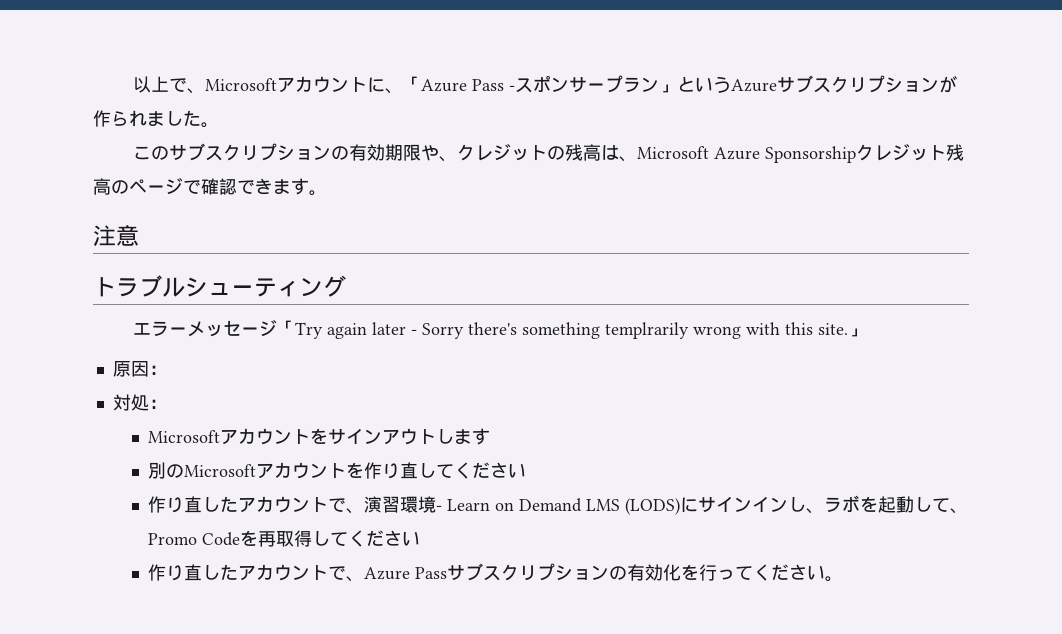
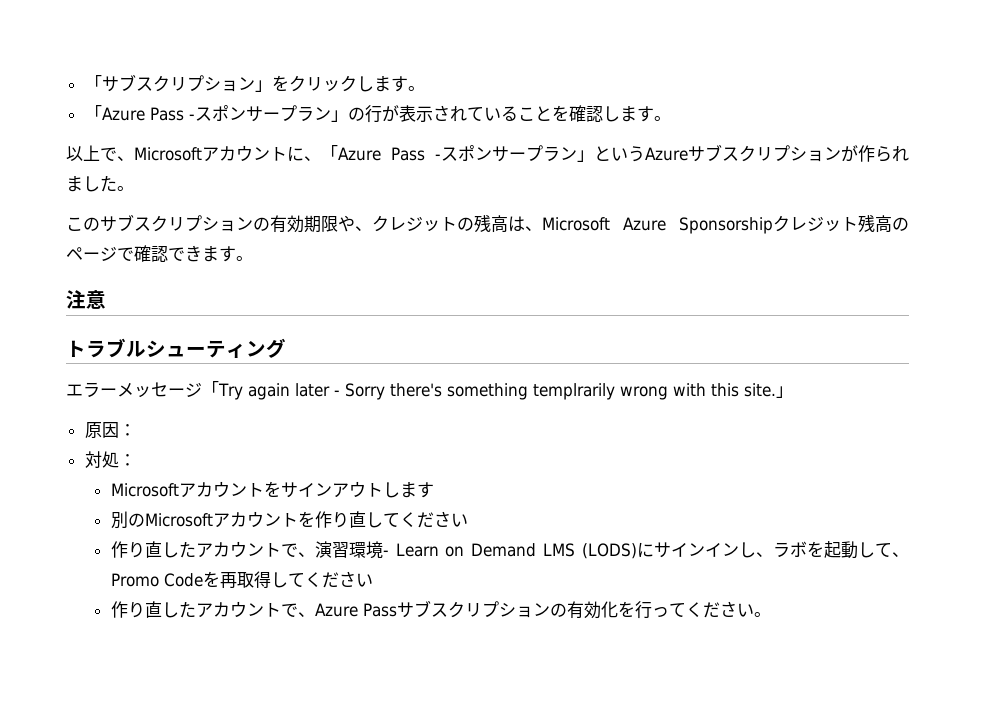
(133, 84) none -> [84,74,425,92] [84,105,671,123] 「サブスクリプション」をクリックします。 // 「Azure Pass -スポンサープラン」の行が表示されていることを確認します。 //

